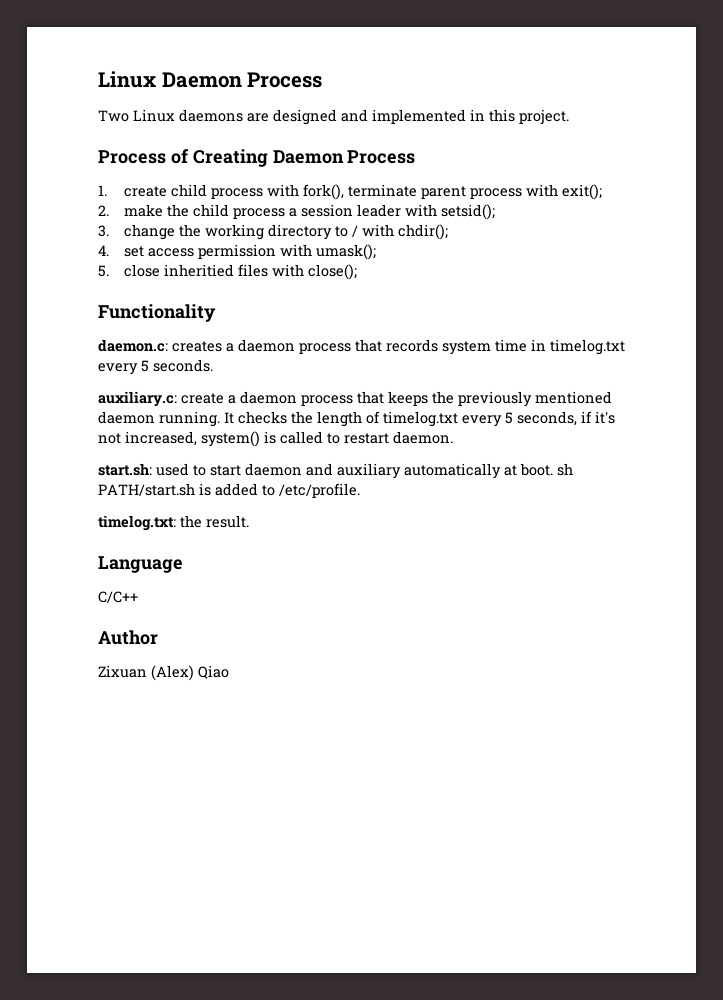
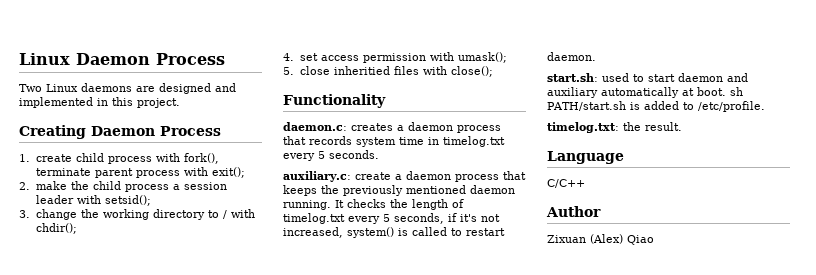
[98,149,189,164] Process of -> (180, 103) none

